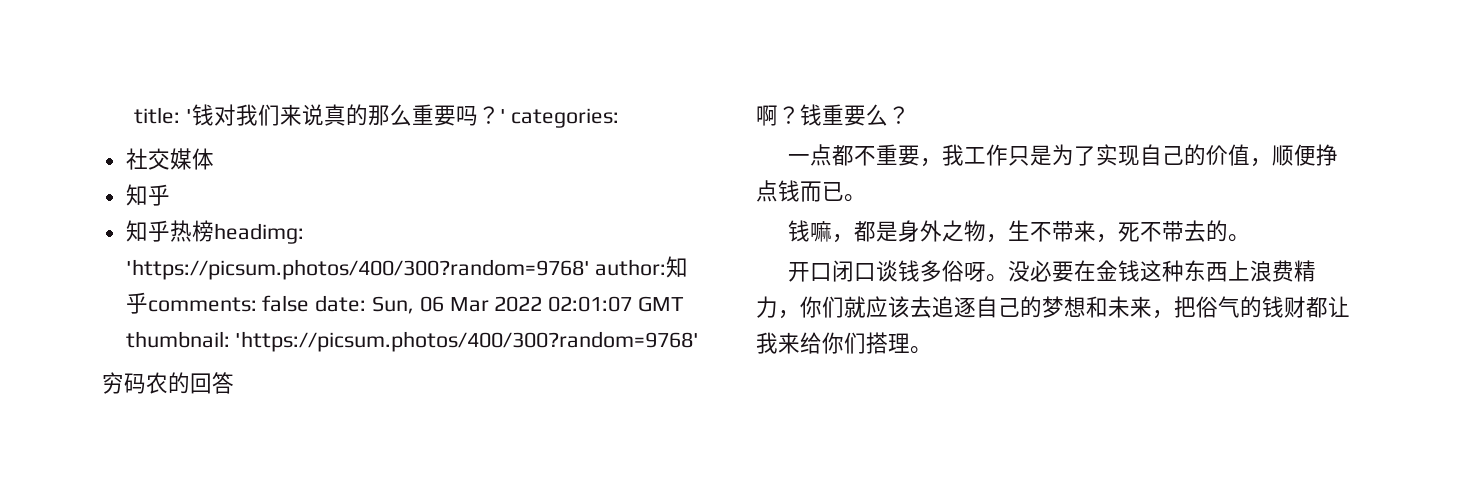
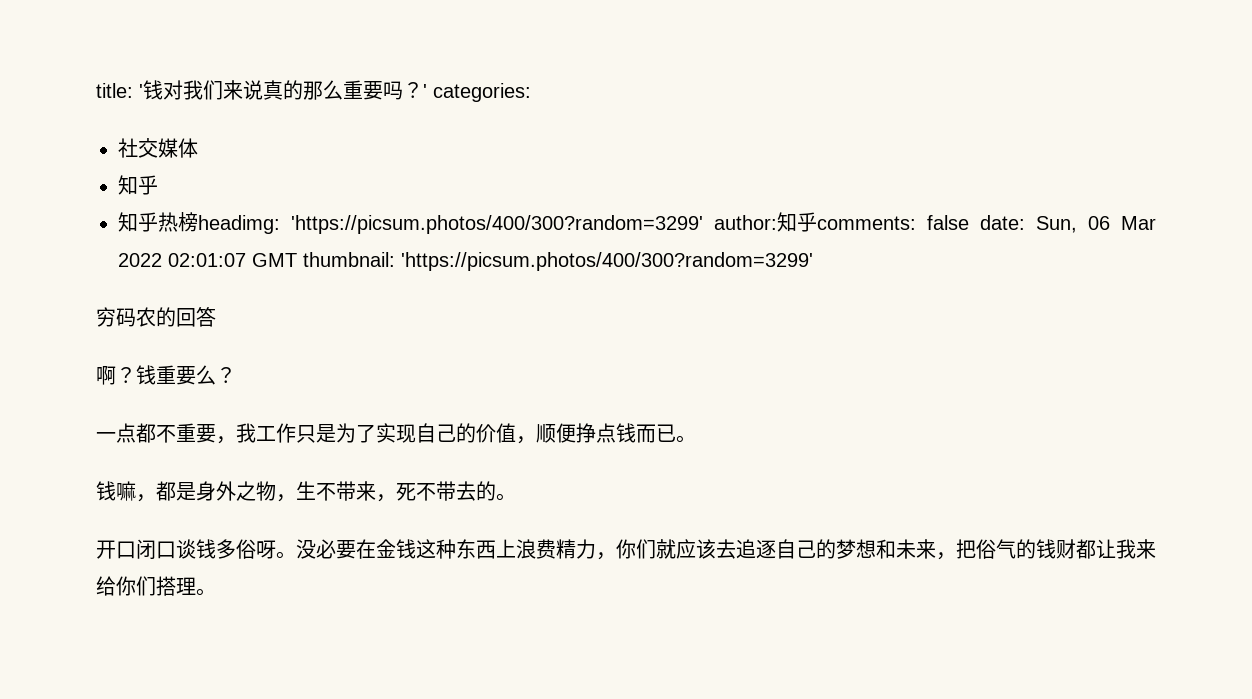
[125,259,590,280] 'https://picsum.photos/400/300?random=9768' -> [291,215,703,234] 'https://picsum.photos/400/300?random=3299'
[235,331,700,352] 'https://picsum.photos/400/300?random=9768' -> [401,252,813,271] 'https://picsum.photos/400/300?random=3299'

